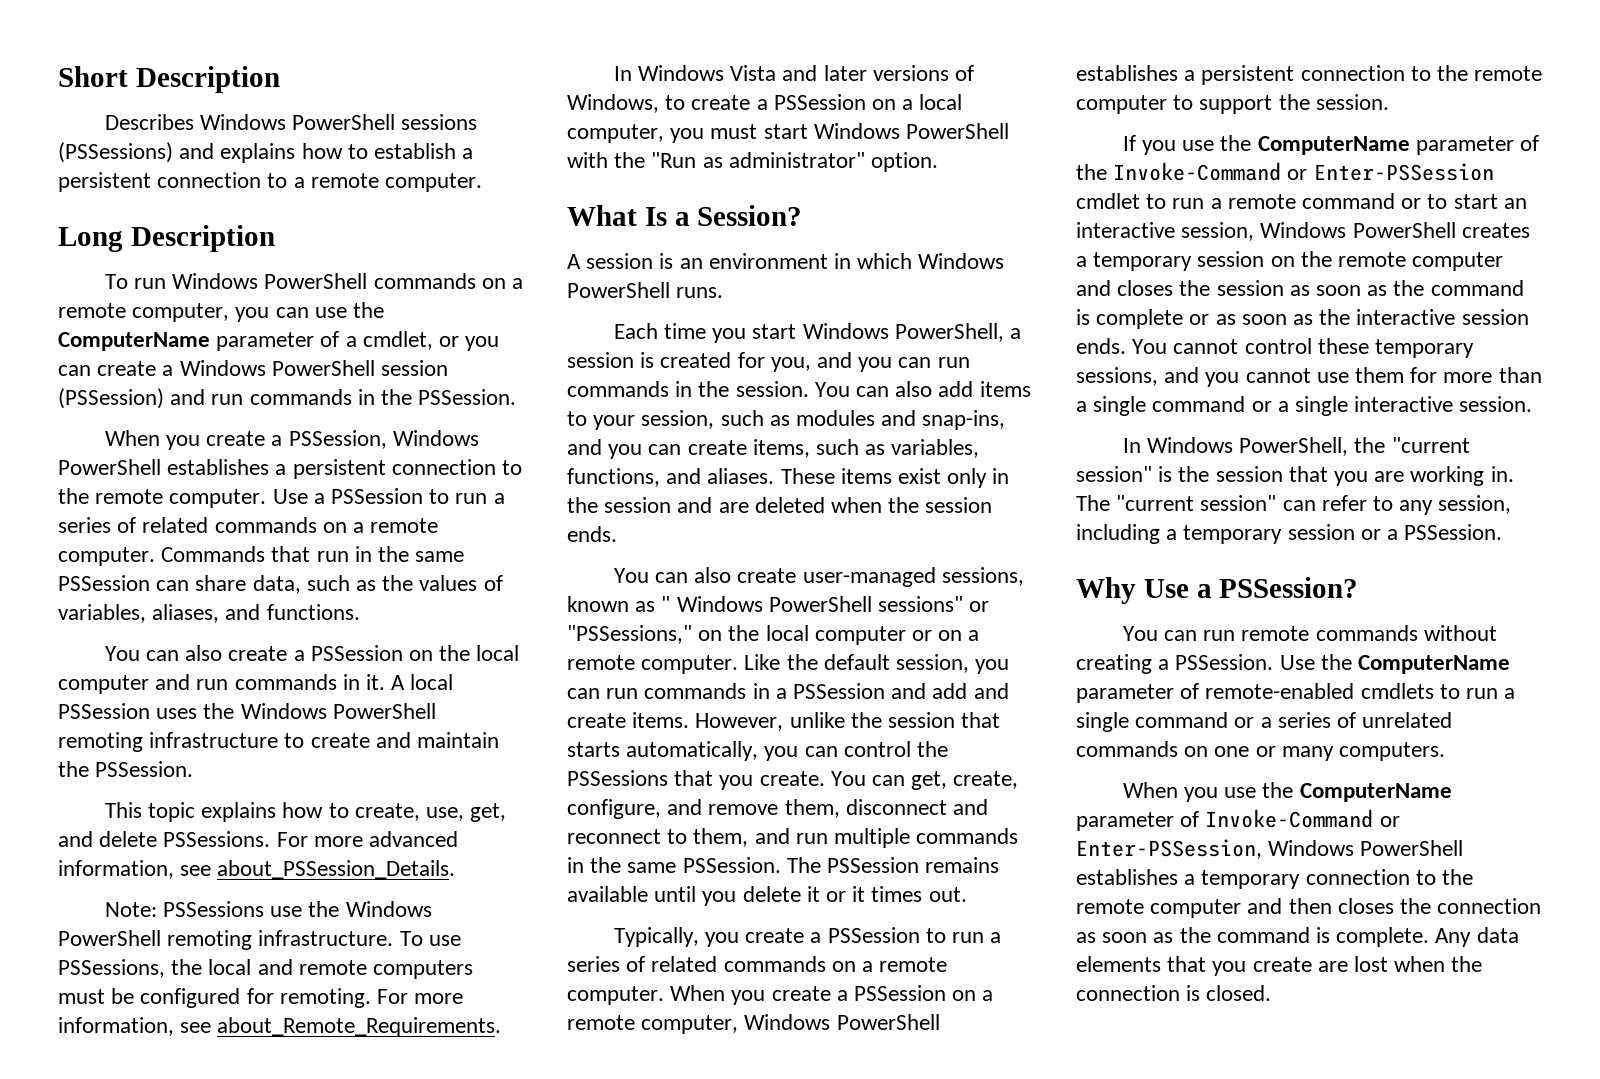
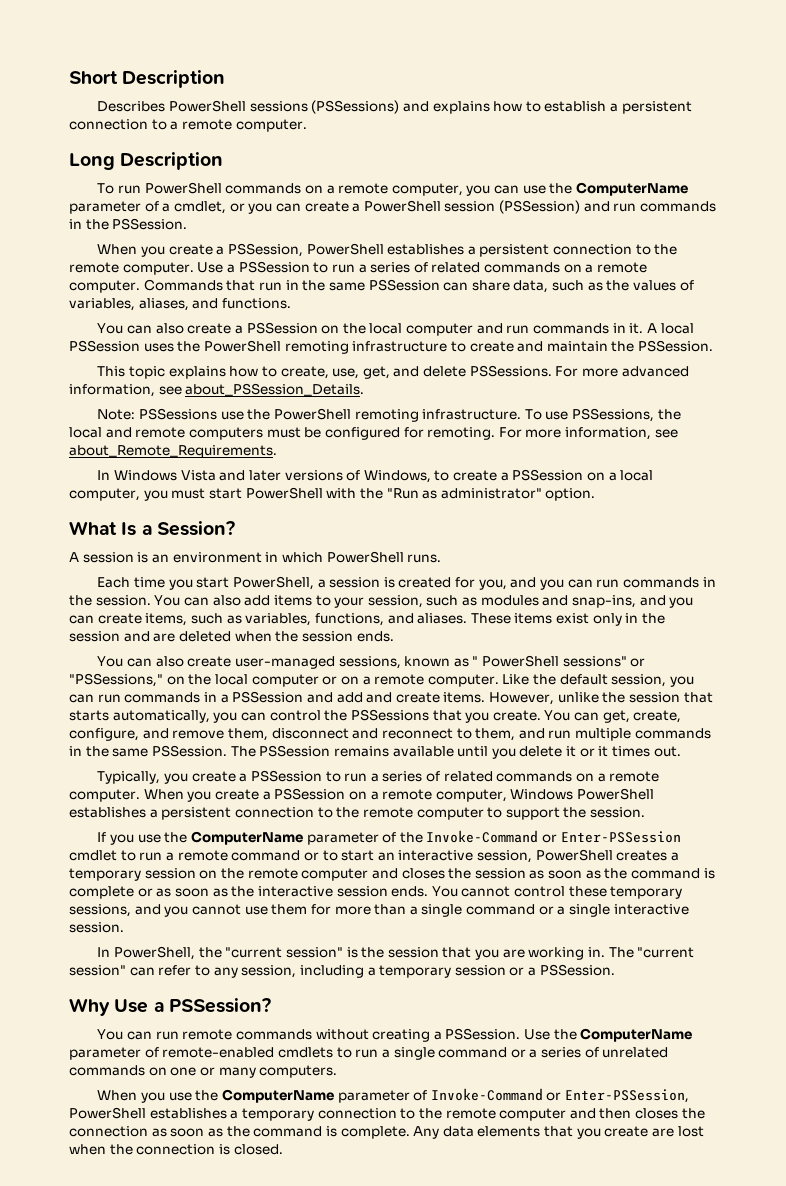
[199,114,286,130] Windows -> (166, 106) none
[172,273,259,289] Windows -> (141, 189) none
[179,360,266,376] Windows -> (361, 207) none
[392,430,479,446] Windows -> (303, 250) none
[240,703,327,719] Windows -> (201, 346) none
[345,901,432,917] Windows -> (271, 414) none
[813,123,900,139] Windows -> (242, 493) none
[918,253,1005,269] Windows -> (323, 557) none
[802,323,889,339] Windows -> (230, 582) none
[676,596,763,612] Windows -> (479, 661) none
[1260,222,1347,238] Windows -> (533, 856) none
[1146,437,1233,453] Windows -> (111, 952) none
[1268,840,1355,856] Windows -> (690, 1096) none

